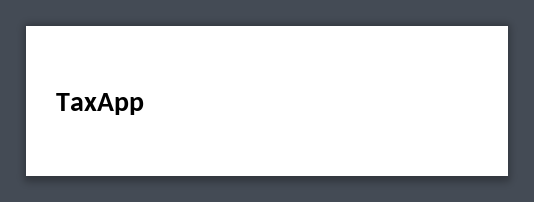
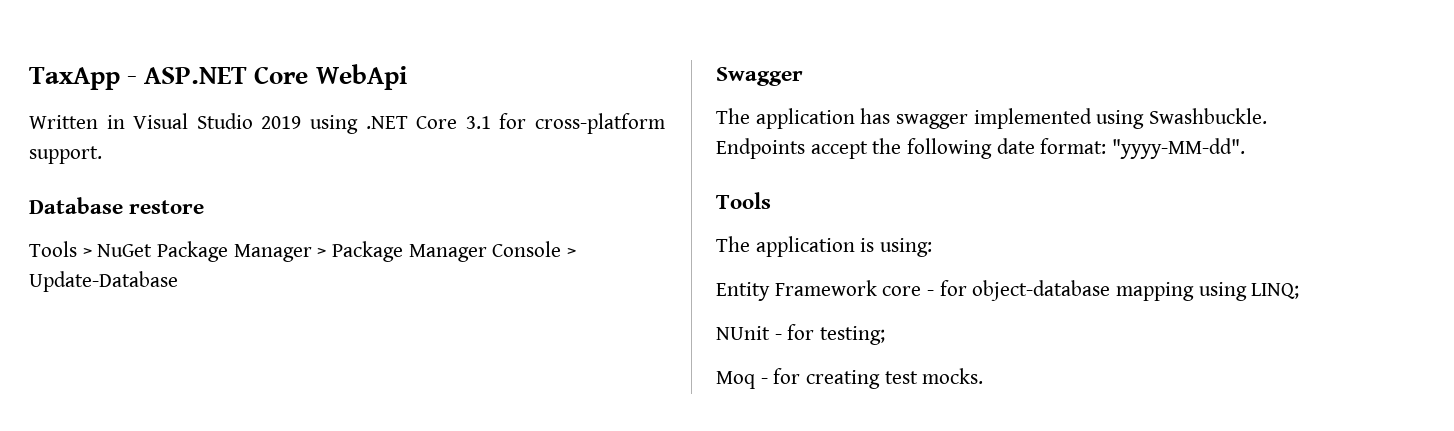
(144, 104) none -> [127,64,407,90] [29,113,666,134] [29,146,102,164] [29,197,205,214] [29,241,577,262] [29,271,178,292] [716,67,803,86] [716,108,1268,129] [716,138,1246,159] [716,192,771,209] [716,236,933,257] [716,280,1300,301] [716,324,886,345] [716,368,984,389] - ASP.NET Core WebApi // Written in Visual Studio 2019 using .NET Core 3.1 for cross-platform support. // Database restore // Tools > NuGet Package Manager > Package Manager Console > Update-Database // Swagger // The application has swagger implemented using Swashbuckle. Endpoints accept the following date format: "yyyy-MM-dd". // Tools // The application is using: // Entity Framework core - for object-database mapping using LINQ; // NUnit - for testing; // Moq - for creating test mocks.

